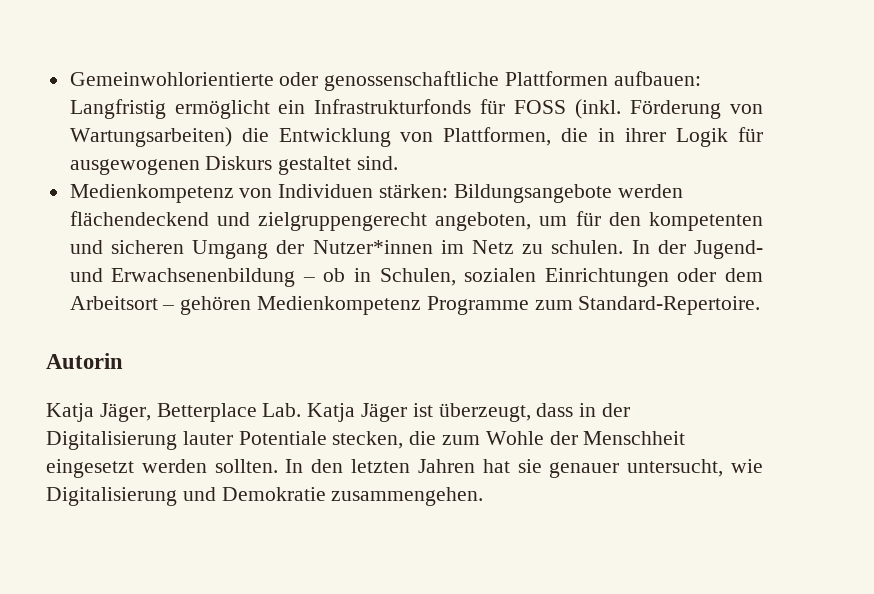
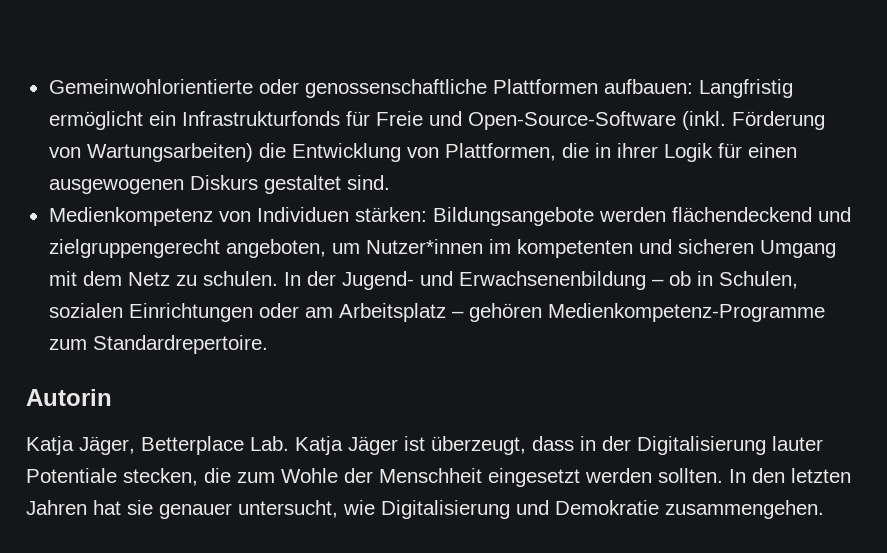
[514,100,567,114] FOSS -> [375,111,676,130] Freie und Open-Source-Software
(764, 134) none -> [747,143,797,158] einen
[575,211,641,226] für den -> [365,239,511,254] Nutzer*innen im
[276,240,464,254] der Nutzer*innen im -> [48,271,122,286] mit dem
[725,268,763,282] [69,296,761,315] dem Arbeitsort – gehören Medienkompetenz Programme zum Standard-Repertoire. -> [304,303,825,322] [48,335,268,354] am Arbeitsplatz – gehören Medienkompetenz-Programme zum Standardrepertoire.

